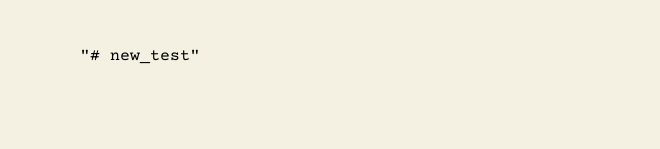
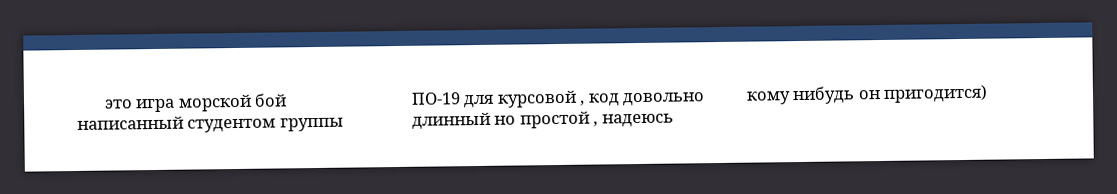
[80,49,200,64] "# new_test" -> [103,93,288,113] [77,116,344,133] [411,90,706,109] [412,111,674,130] [746,84,989,105] это игра морской бой написанный студентом группы ПО-19 для курсовой , код довольно длинный но простой , надеюсь кому нибудь он пригодится)

